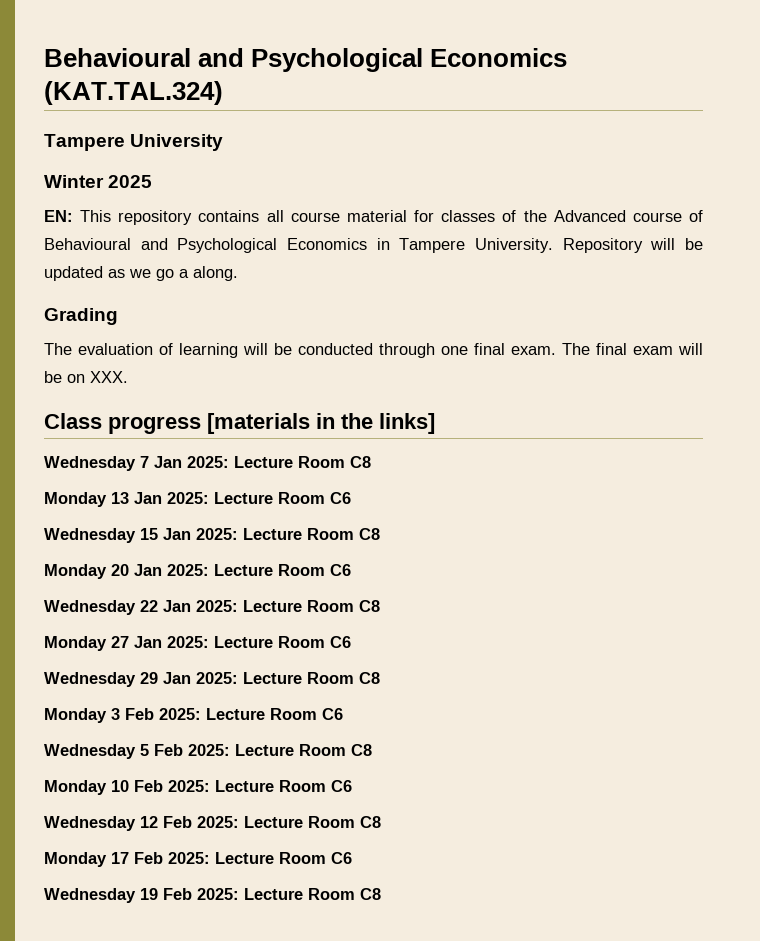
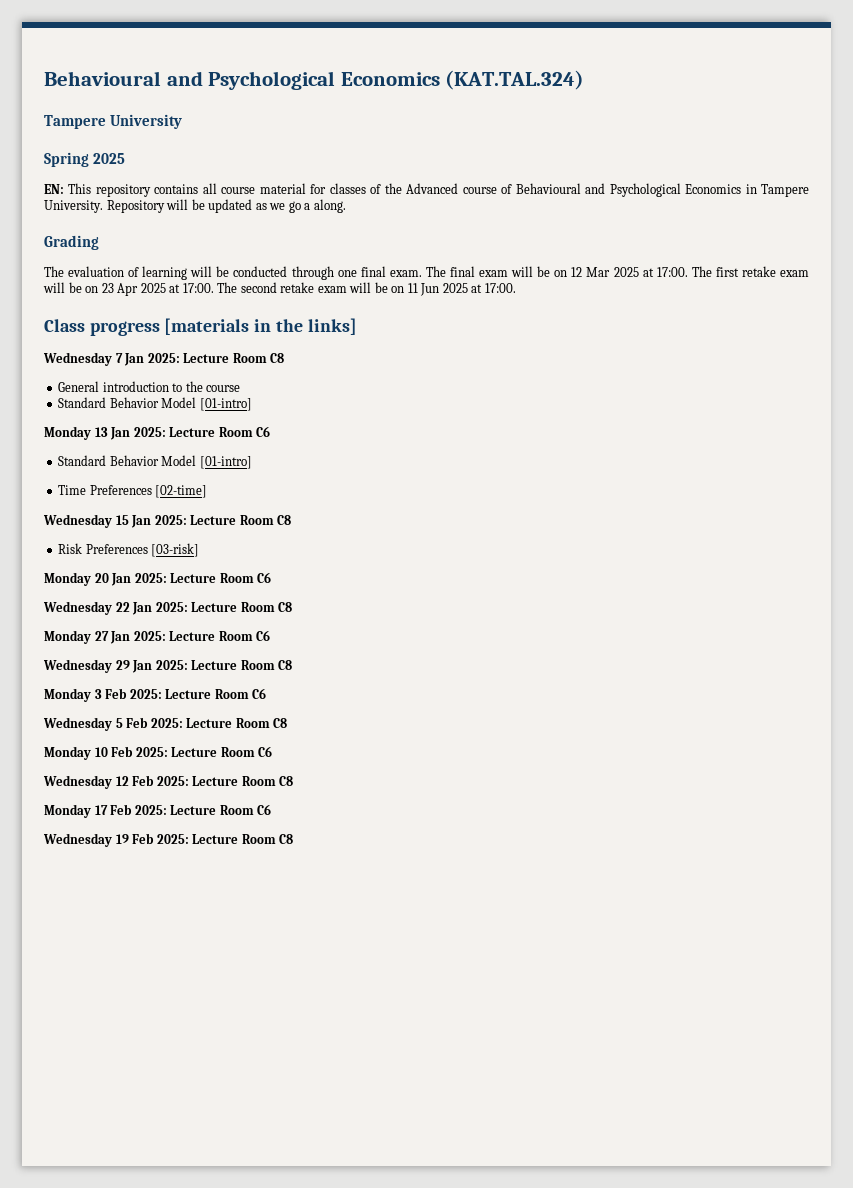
[44,175,104,188] Winter -> [44,152,89,167] Spring
[90,371,128,383] XXX. -> [571,266,810,277] [43,282,516,296] 12 Mar 2025 at 17:00. The first retake exam will be on 23 Apr 2025 at 17:00. The second retake exam will be on 11 Jun 2025 at 17:00.
(371, 462) none -> [58,381,241,392] [58,397,252,411] // General introduction to the course // Standard Behavior Model [01-intro]
(351, 498) none -> [58,455,252,469] [58,485,208,498] // Standard Behavior Model [01-intro] // Time Preferences [02-time]
(380, 534) none -> [58,543,200,557] // Risk Preferences [03-risk]

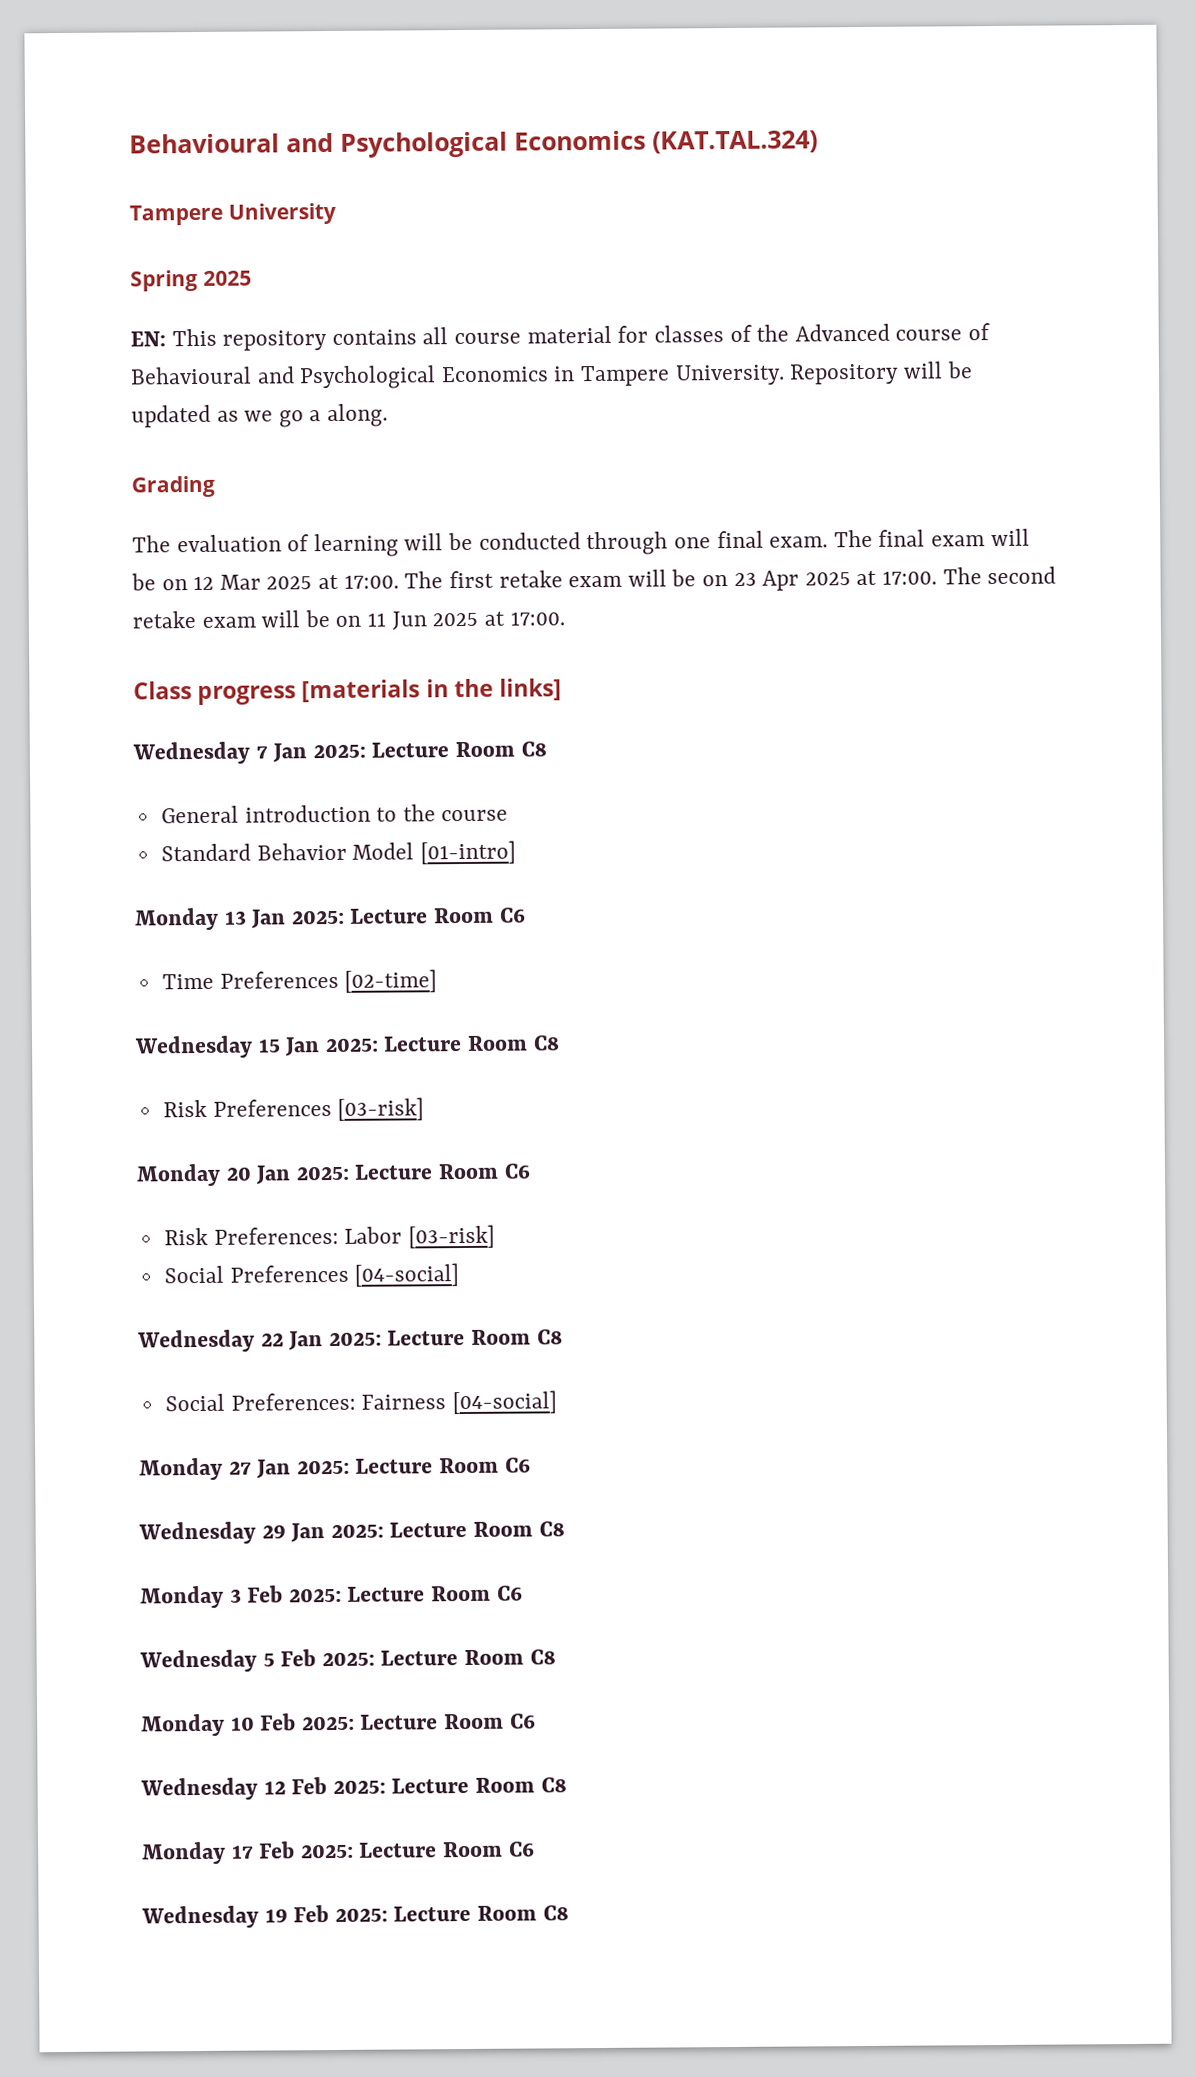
[58,455,252,469] // Standard Behavior Model [01-intro] -> (526, 915) none
(272, 577) none -> [163,1224,495,1249] [163,1263,460,1287] // Risk Preferences: Labor [03-risk] // Social Preferences [04-social]
(293, 607) none -> [164,1390,557,1415] // Social Preferences: Fairness [04-social]

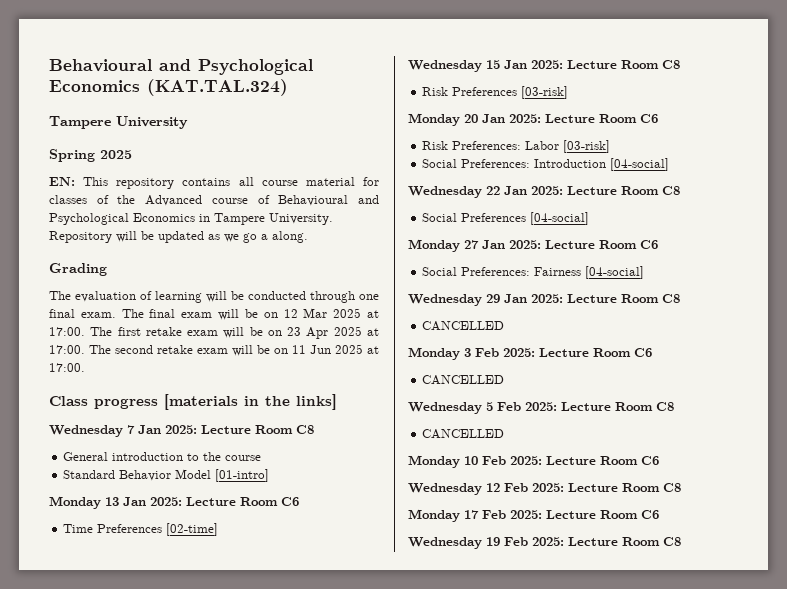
[229,1264,349,1283] Preferences -> [461,159,607,168] Preferences: Introduction
[230,1392,447,1411] Preferences: Fairness -> [461,213,527,222] Preferences
(531, 1465) none -> [422,266,645,279] // Social Preferences: Fairness [04-social]
(565, 1529) none -> [422,321,505,331] // CANCELLED
(523, 1593) none -> [422,375,505,385] // CANCELLED
(556, 1657) none -> [422,429,505,439] // CANCELLED

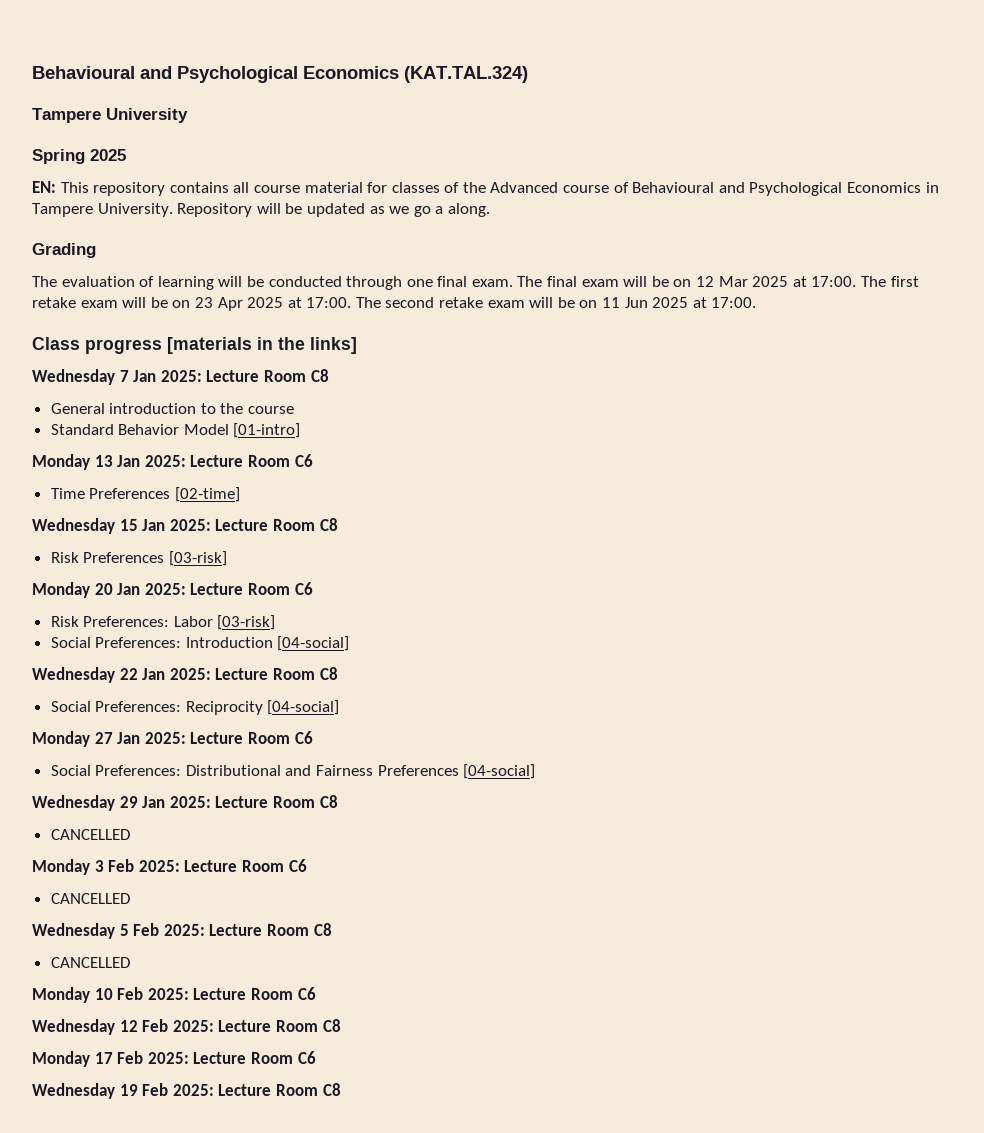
[461,213,527,222] Preferences -> [95,701,263,715] Preferences: Reciprocity
[534,267,582,276] Fairness -> [185,765,459,776] Distributional and Fairness Preferences

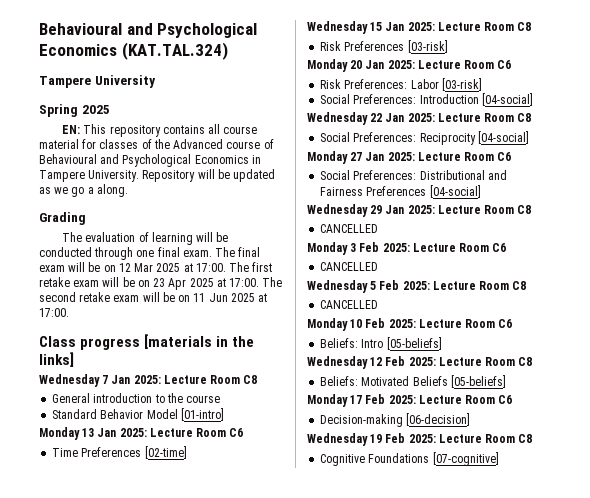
(316, 993) none -> [320,337,442,350] // Beliefs: Intro [05-beliefs]
(341, 1025) none -> [320,375,506,388] // Beliefs: Motivated Beliefs [05-beliefs]
(316, 1057) none -> [320,413,471,427] // Decision-making [06-decision]
(341, 1089) none -> [320,452,499,466] // Cognitive Foundations [07-cognitive]

